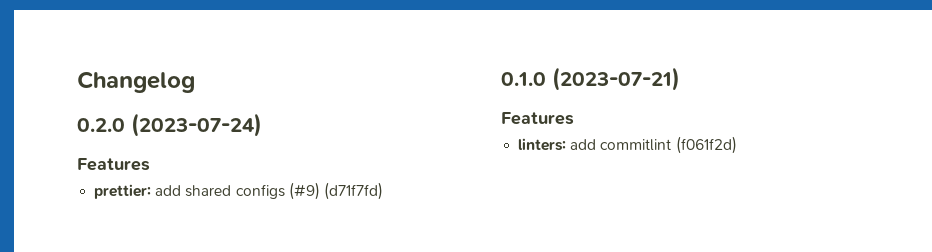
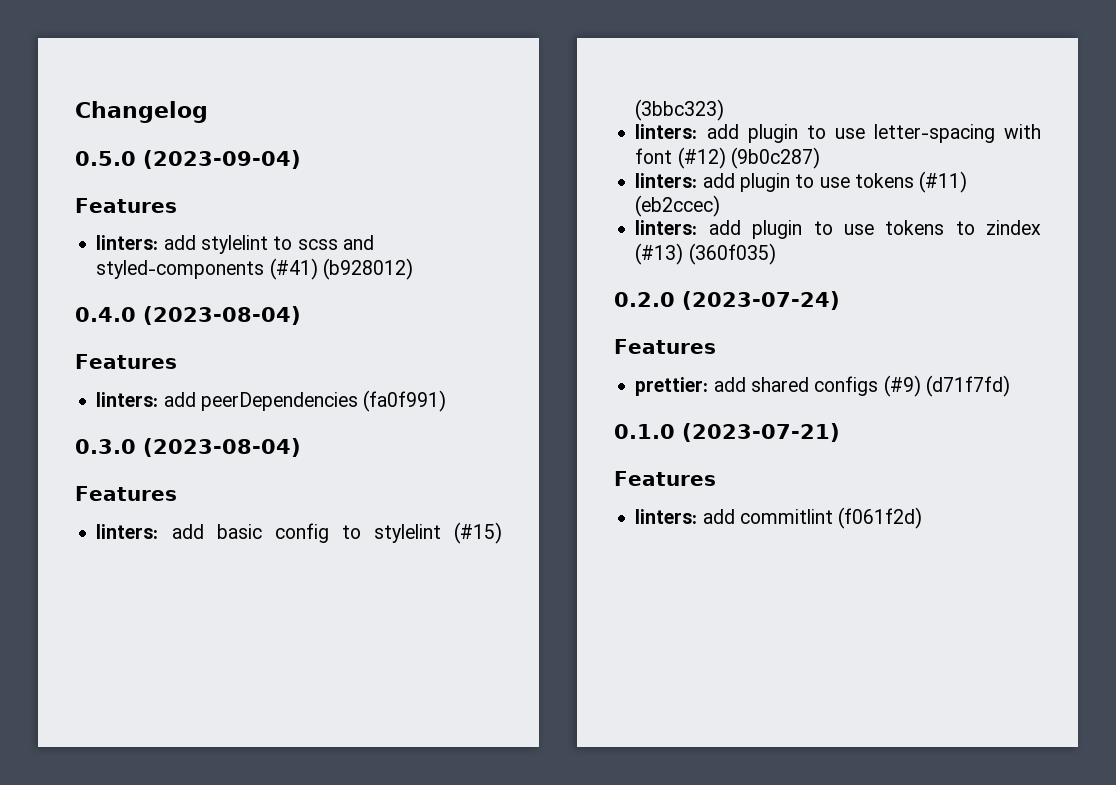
(195, 82) none -> [75,150,301,169] [75,198,177,213] [96,235,374,254] [96,258,413,280] [75,306,301,325] [75,354,177,369] [96,390,447,412] [75,438,301,457] [75,486,177,501] [96,522,502,544] [635,99,725,121] [635,124,1041,143] [635,147,820,169] [635,171,968,193] [635,195,721,217] [635,220,1041,239] [635,243,776,265] // 0.5.0 (2023-09-04) // Features // linters: add stylelint to scss and styled-components (#41) (b928012) // 0.4.0 (2023-08-04) // Features // linters: add peerDependencies (fa0f991) // 0.3.0 (2023-08-04) // Features // linters: add basic config to stylelint (#15) (3bbc323) // linters: add plugin to use letter-spacing with font (#12) (9b0c287) // linters: add plugin to use tokens (#11) (eb2ccec) // linters: add plugin to use tokens to zindex (#13) (360f035)

